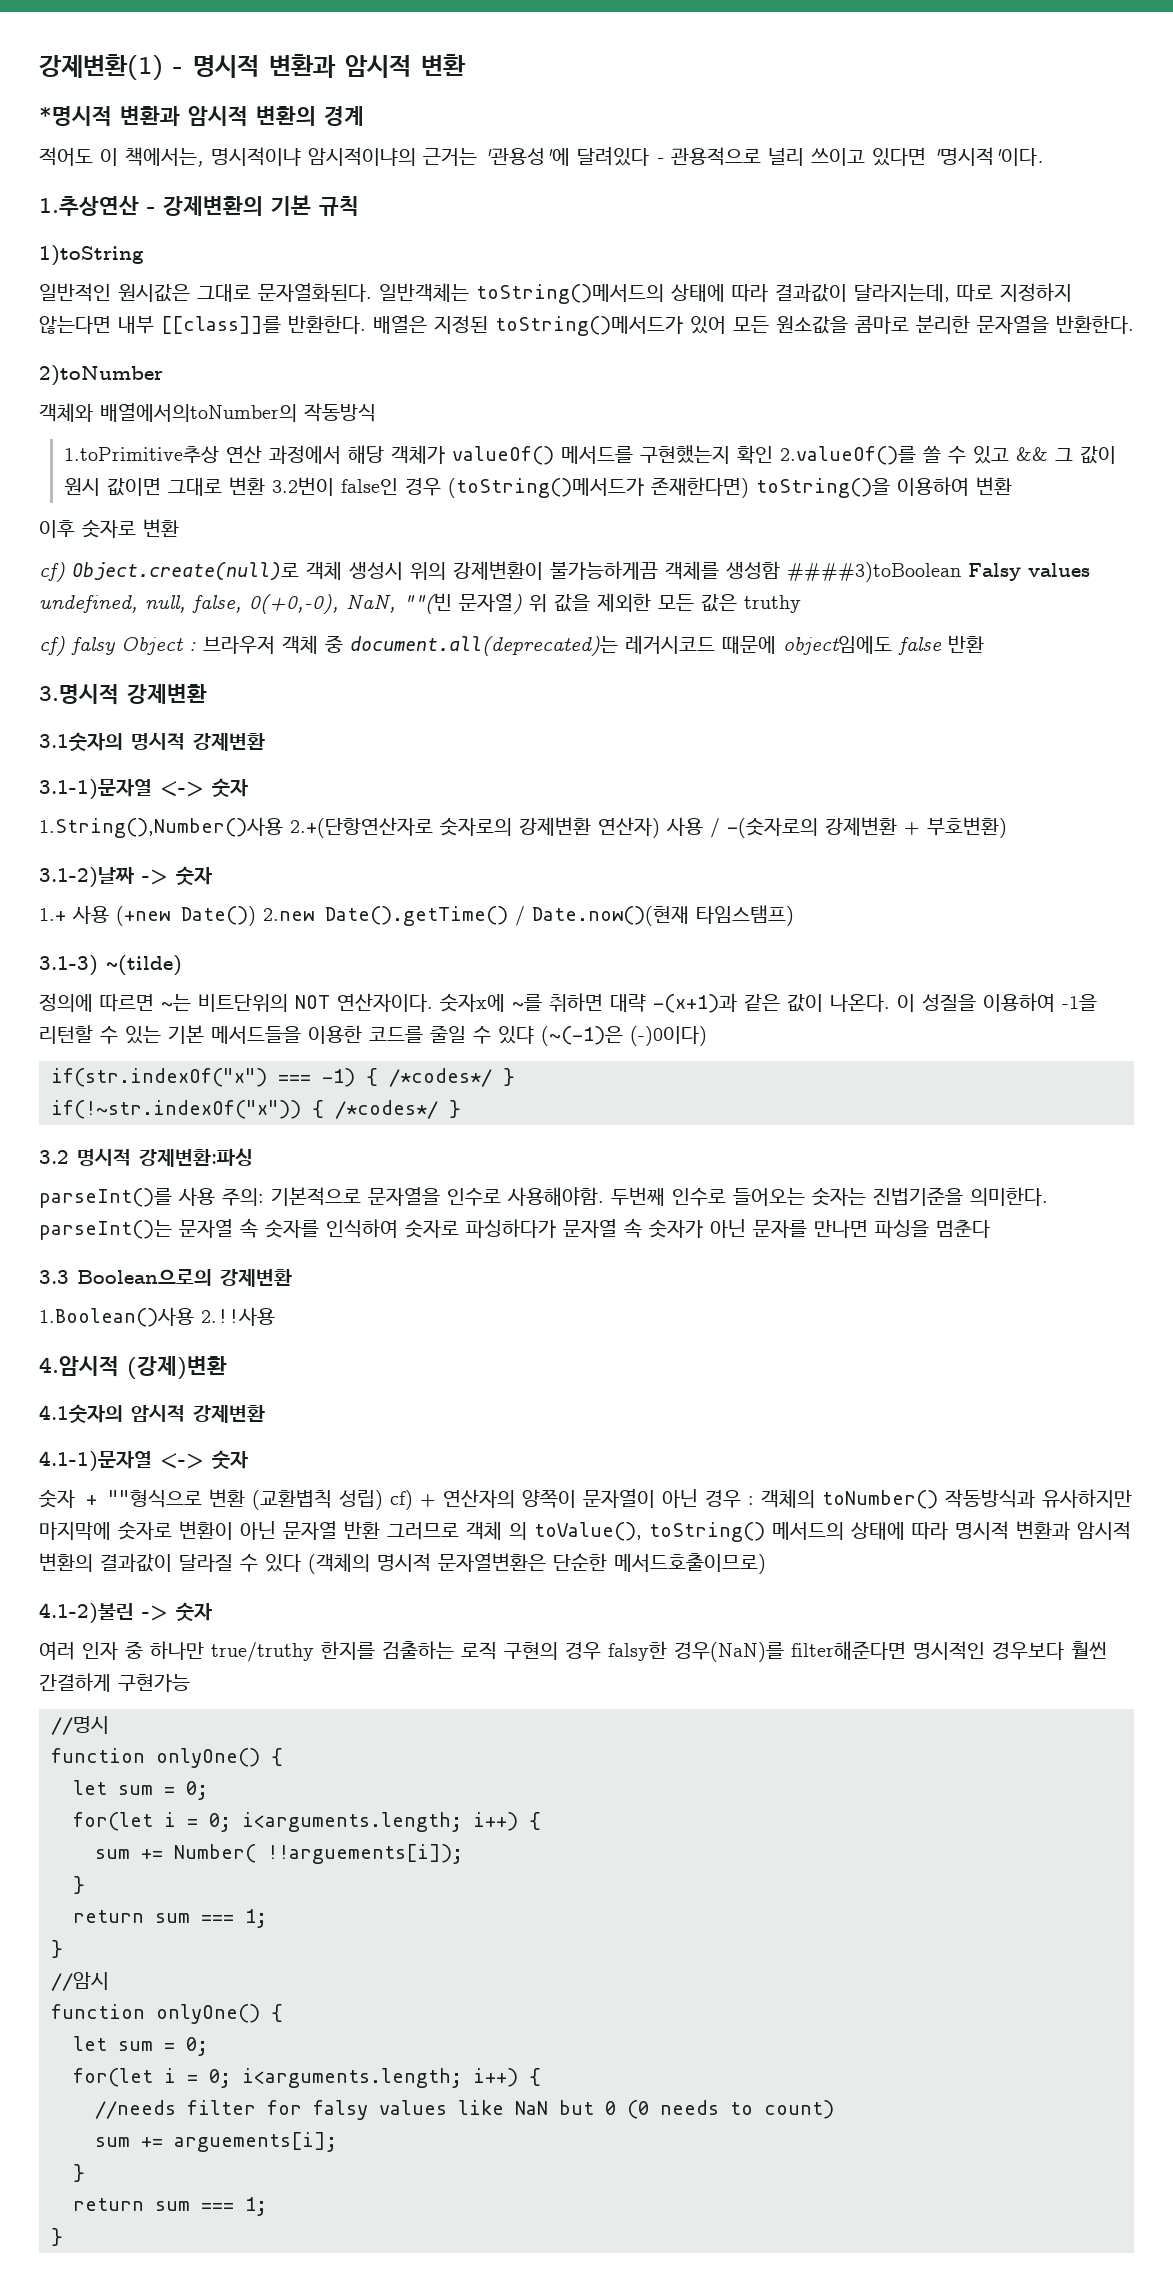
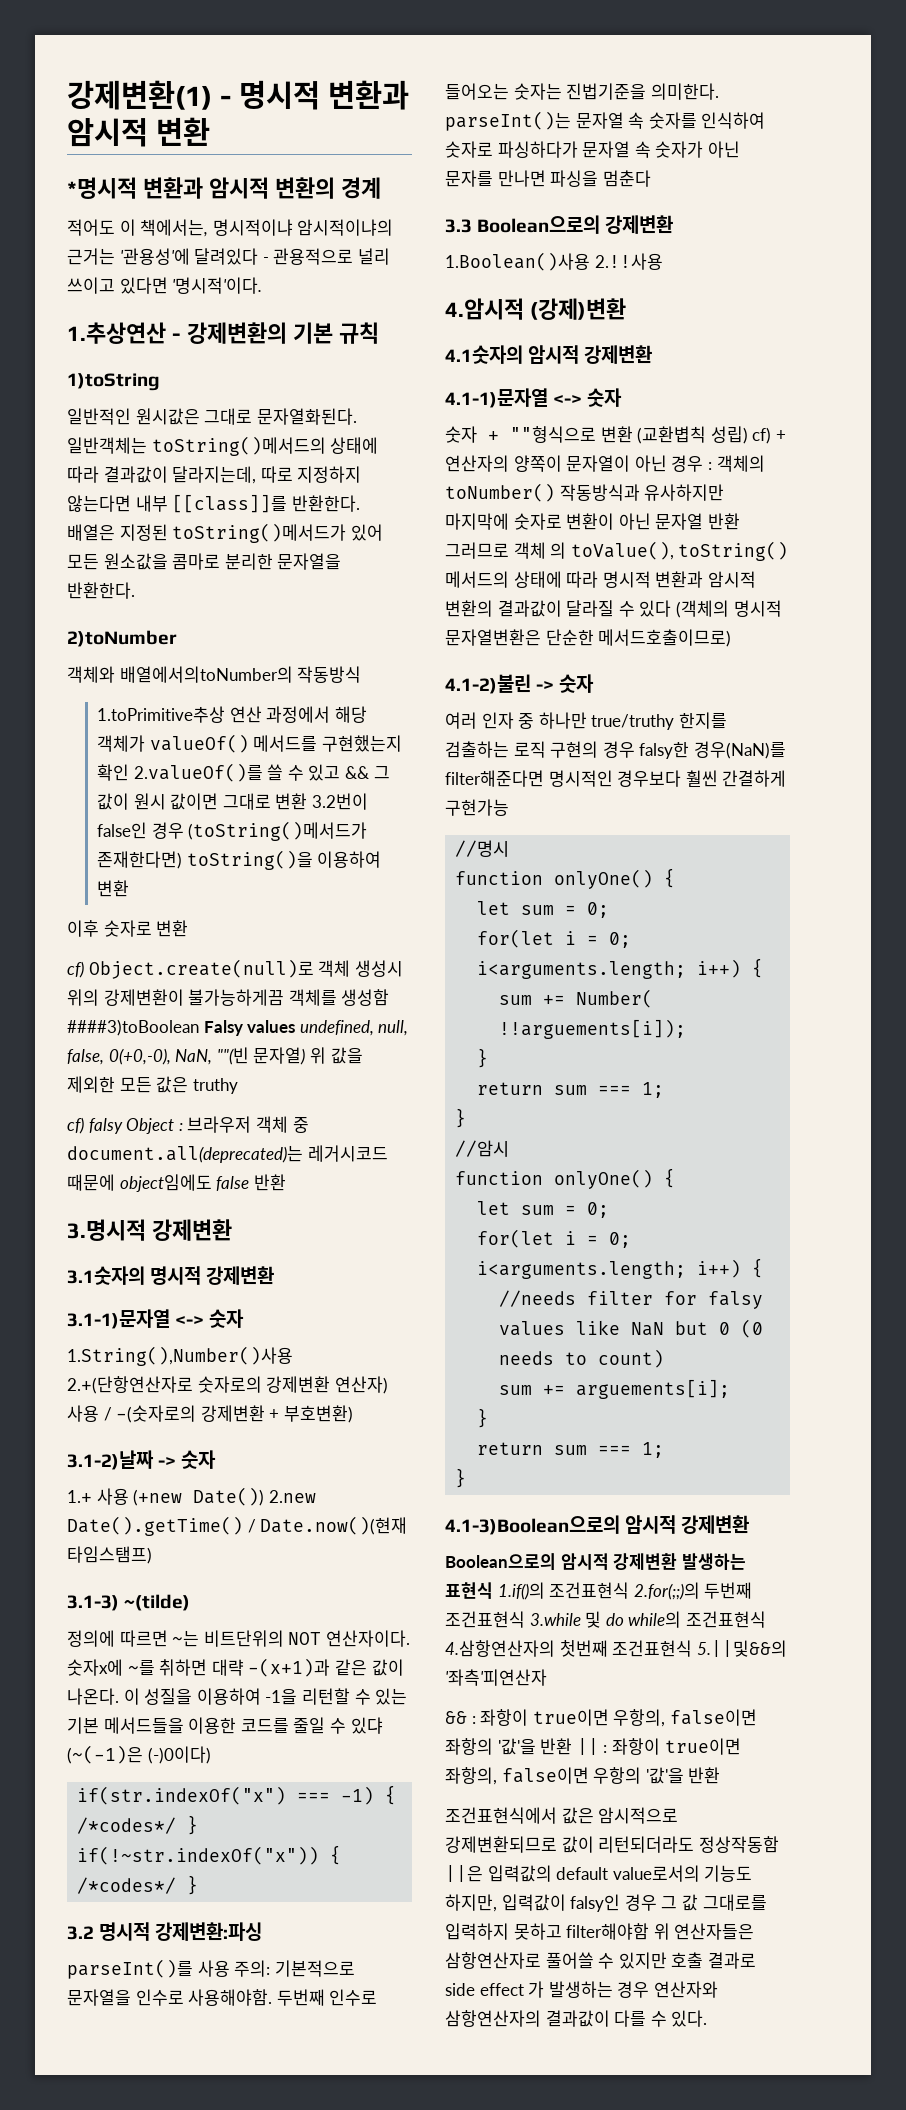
(63, 2237) none -> [445,1515,750,1535] [445,1553,746,1570] [445,1582,753,1600] [445,1611,766,1628] [445,1640,787,1657] [445,1669,547,1686] [445,1709,757,1727] [445,1738,741,1755] [445,1767,721,1785] [445,1807,679,1824] [445,1836,779,1853] [445,1865,753,1882] [445,1894,767,1912] [445,1923,755,1940] [445,1952,756,1969] [445,1981,718,1998] [445,2010,708,2027] // 4.1-3)Boolean으로의 암시적 강제변환 // Boolean으로의 암시적 강제변환 발생하는 표현식 1.if()의 조건표현식 2.for(;;)의 두번째 조건표현식 3.while 및 do while의 조건표현식 4.삼항연산자의 첫번째 조건표현식 5.||및&&의 '좌측'피연산자 // && : 좌항이 true이면 우항의, false이면 좌항의 '값'을 반환 || : 좌항이 true이면 좌항의, false이면 우항의 '값'을 반환 // 조건표현식에서 값은 암시적으로 강제변환되므로 값이 리턴되더라도 정상작동함 ||은 입력값의 default value로서의 기능도 하지만, 입력값이 falsy인 경우 그 값 그대로를 입력하지 못하고 filter해야함 위 연산자들은 삼항연산자로 풀어쓸 수 있지만 호출 결과로 side effect 가 발생하는 경우 연산자와 삼항연산자의 결과값이 다를 수 있다.

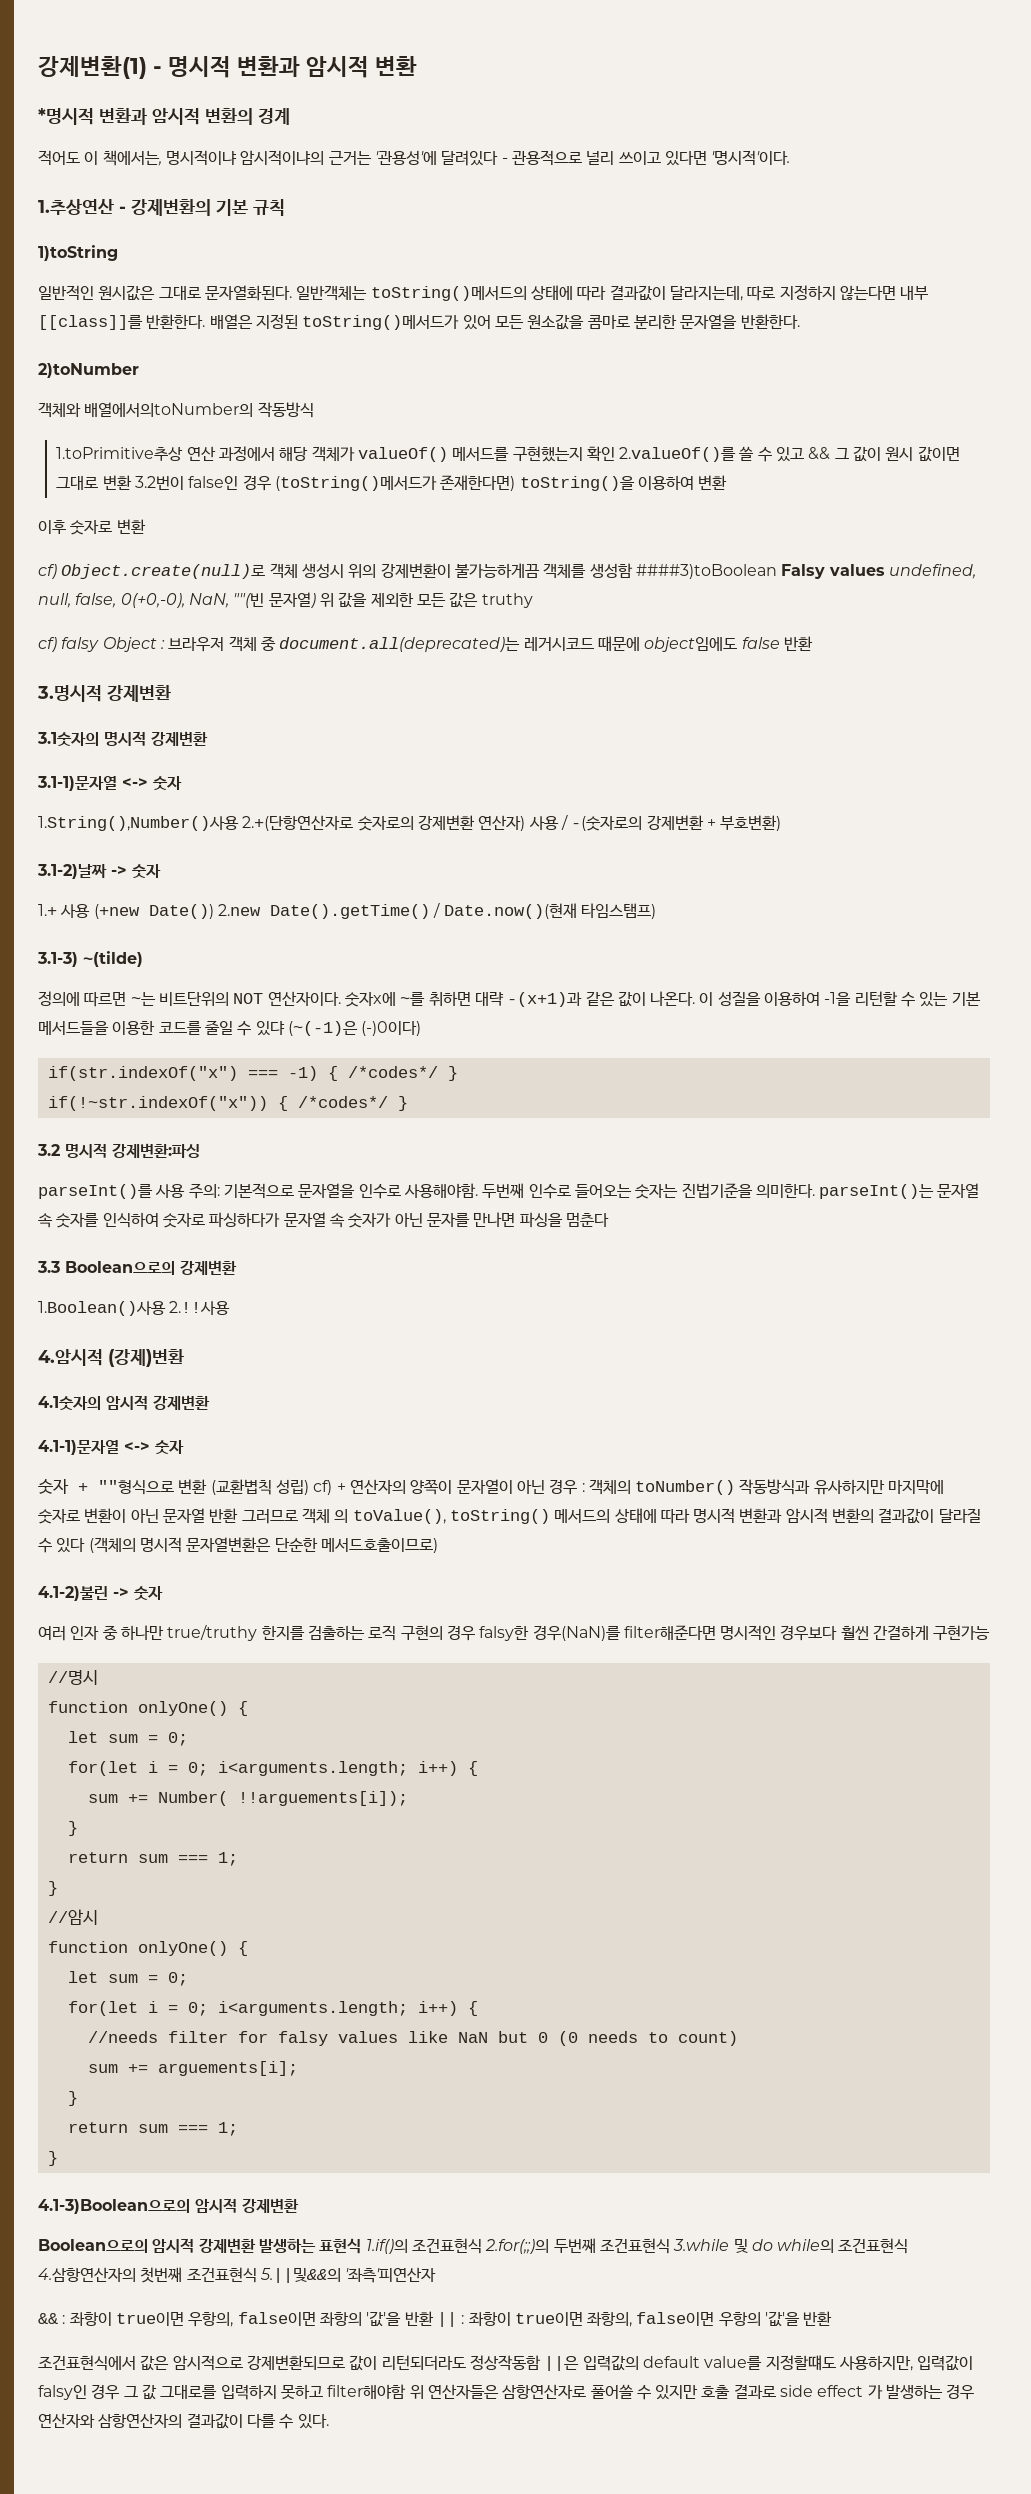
[612,1865,753,1882] [445,1894,497,1912] value로서의 기능도 하지만, -> [704,2355,913,2371] value를 지정할떄도 사용하지만,

